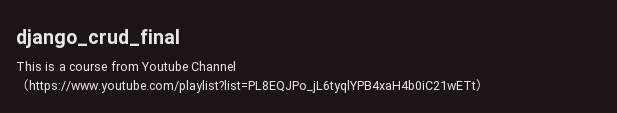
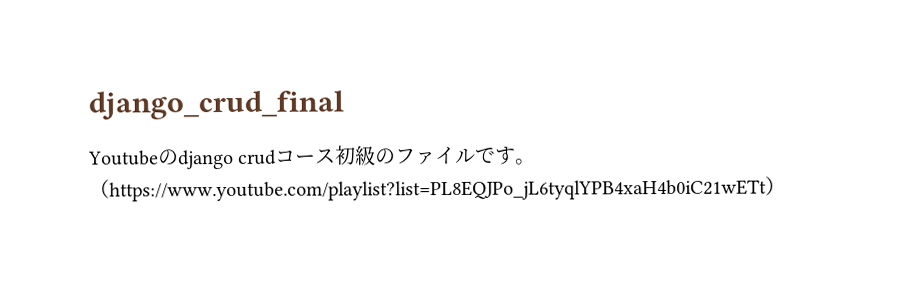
[16,61,237,71] This is a course from Youtube Channel -> [88,145,537,170] Youtubeのdjango crudコース初級のファイルです。

